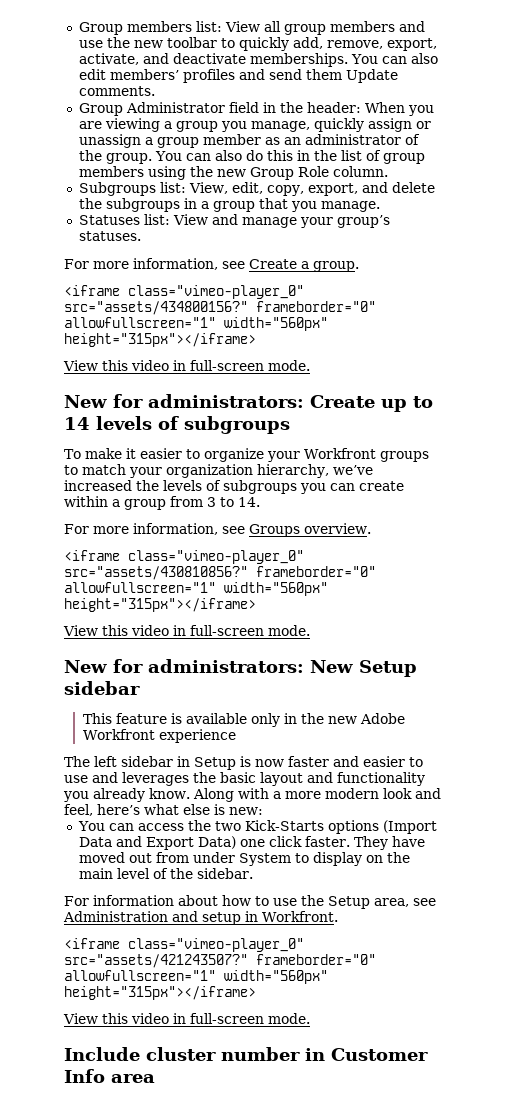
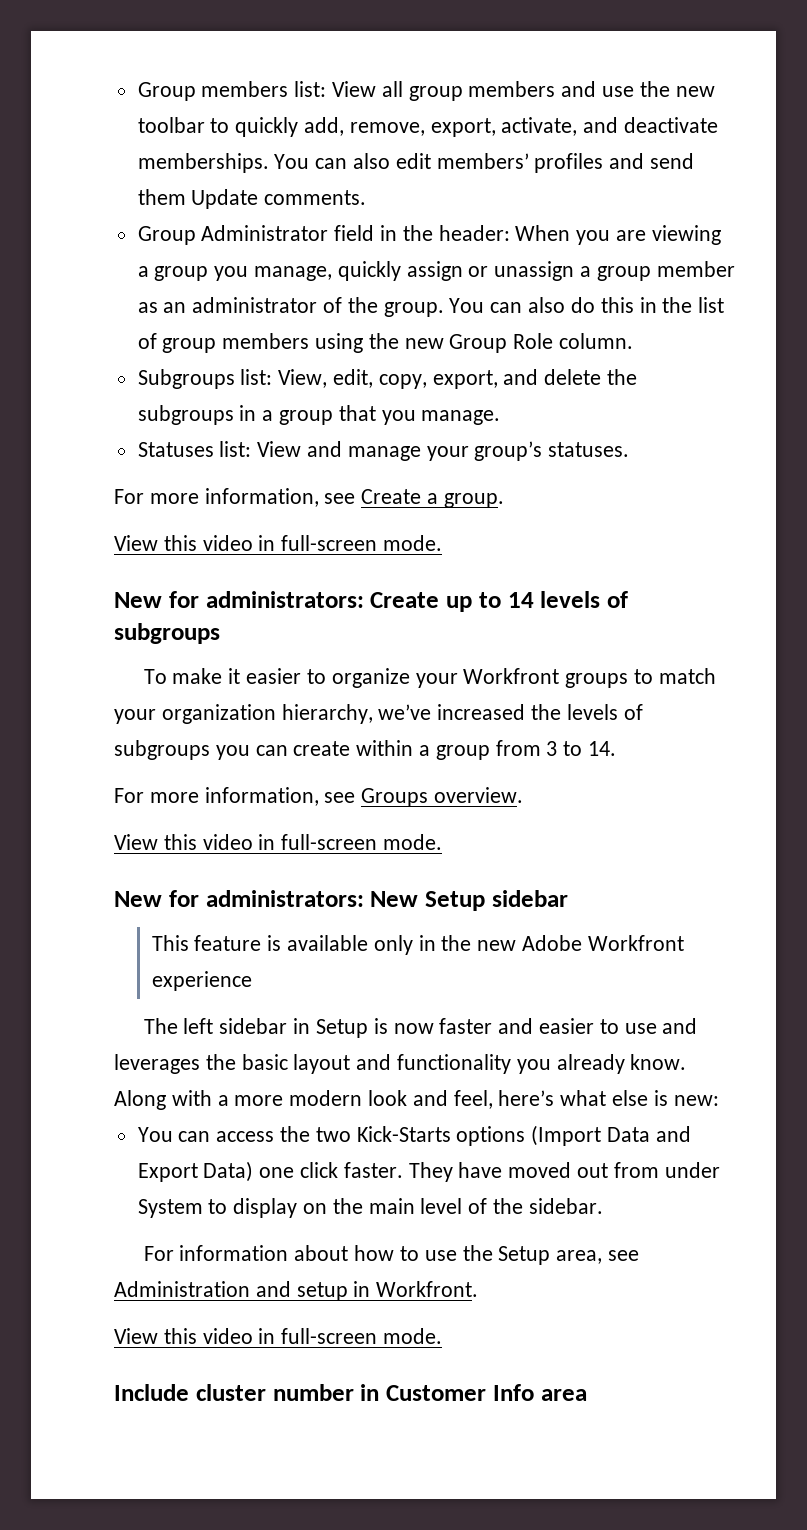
[64,285,304,299] [64,301,376,315] [64,317,328,331] [64,333,256,347] // <iframe class="vimeo-player_0" src="assets/434800156?" frameborder="0" allowfullscreen="1" width="560px" height="315px"></iframe> -> (504, 500) none
[64,550,304,564] [64,566,376,580] [64,582,328,596] [64,598,256,612] // <iframe class="vimeo-player_0" src="assets/430810856?" frameborder="0" allowfullscreen="1" width="560px" height="315px"></iframe> -> (524, 795) none
[64,938,304,952] [64,954,376,968] [64,970,328,984] [64,986,256,1000] // <iframe class="vimeo-player_0" src="assets/421243507?" frameborder="0" allowfullscreen="1" width="560px" height="315px"></iframe> -> (479, 1289) none

